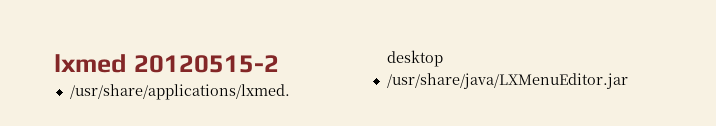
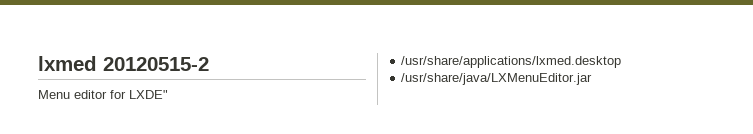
(279, 64) none -> [38,90,168,99] // Menu editor for LXDE"

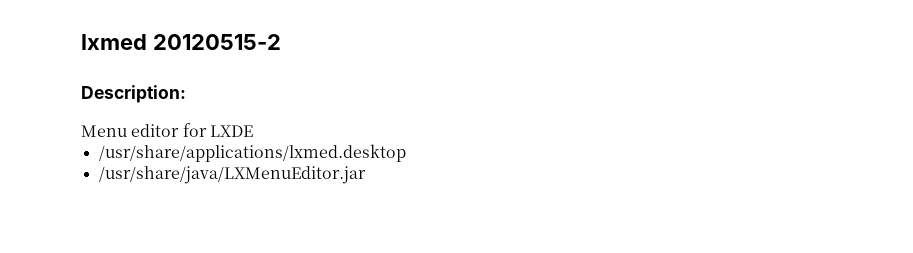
(209, 64) none -> [81,85,186,103] // Description:
[129,90,168,99] LXDE" -> [209,125,253,137] LXDE

